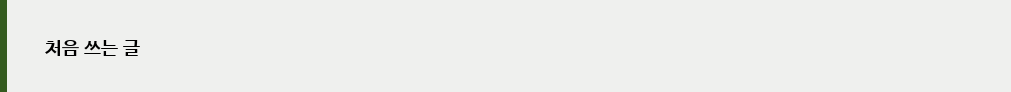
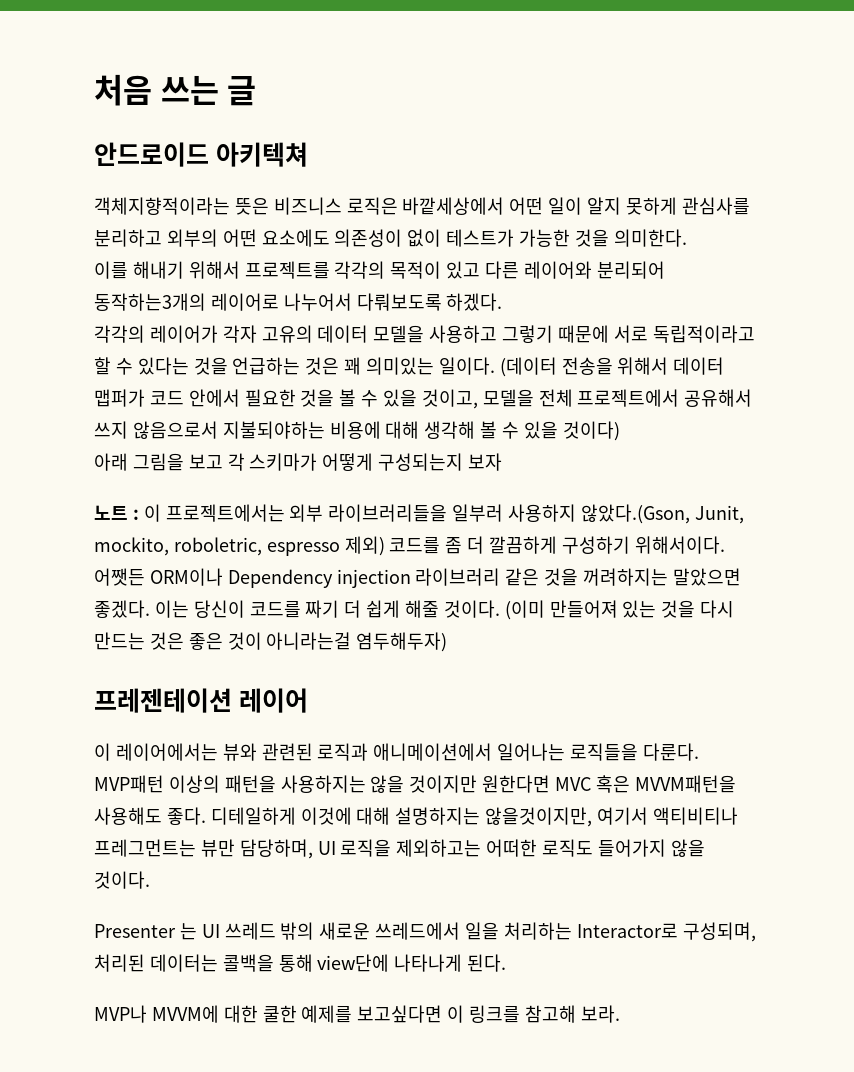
(141, 48) none -> [94,142,308,167] [94,197,750,215] [94,229,687,247] [94,261,665,279] [94,293,503,311] [94,325,755,343] [94,357,725,377] [94,389,753,409] [94,421,620,441] [94,453,503,471] [94,504,744,524] [94,536,725,556] [94,568,741,588] [94,600,735,620] [94,632,448,652] [94,688,308,713] [94,743,699,761] [94,775,736,793] [94,807,738,827] [94,839,705,859] [94,871,150,889] [94,922,756,942] [94,954,507,972] [94,1005,620,1023] // 안드로이드 아키텍쳐 // 객체지향적이라는 뜻은 비즈니스 로직은 바깥세상에서 어떤 일이 알지 못하게 관심사를 분리하고 외부의 어떤 요소에도 의존성이 없이 테스트가 가능한 것을 의미한다. // 이를 해내기 위해서 프로젝트를 각각의 목적이 있고 다른 레이어와 분리되어 동작하는3개의 레이어로 나누어서 다뤄보도록 하겠다. // 각각의 레이어가 각자 고유의 데이터 모델을 사용하고 그렇기 때문에 서로 독립적이라고 할 수 있다는 것을 언급하는 것은 꽤 의미있는 일이다. (데이터 전송을 위해서 데이터 맵퍼가 코드 안에서 필요한 것을 볼 수 있을 것이고, 모델을 전체 프로젝트에서 공유해서 쓰지 않음으로서 지불되야하는 비용에 대해 생각해 볼 수 있을 것이다) // 아래 그림을 보고 각 스키마가 어떻게 구성되는지 보자 // 노트 : 이 프로젝트에서는 외부 라이브러리들을 일부러 사용하지 않았다.(Gson, Junit, mockito, roboletric, espresso 제외) 코드를 좀 더 깔끔하게 구성하기 위해서이다. 어쨋든 ORM이나 Dependency injection 라이브러리 같은 것을 꺼려하지는 말았으면 좋겠다. 이는 당신이 코드를 짜기 더 쉽게 해줄 것이다. (이미 만들어져 있는 것을 다시 만드는 것은 좋은 것이 아니라는걸 염두해두자) // 프레젠테이션 레이어 // 이 레이어에서는 뷰와 관련된 로직과 애니메이션에서 일어나는 로직들을 다룬다. MVP패턴 이상의 패턴을 사용하지는 않을 것이지만 원한다면 MVC 혹은 MVVM패턴을 사용해도 좋다. 디테일하게 이것에 대해 설명하지는 않을것이지만, 여기서 액티비티나 프레그먼트는 뷰만 담당하며, UI 로직을 제외하고는 어떠한 로직도 들어가지 않을 것이다. // Presenter 는 UI 쓰레드 밖의 새로운 쓰레드에서 일을 처리하는 Interactor로 구성되며, 처리된 데이터는 콜백을 통해 view단에 나타나게 된다. // MVP나 MVVM에 대한 쿨한 예제를 보고싶다면 이 링크를 참고해 보라.

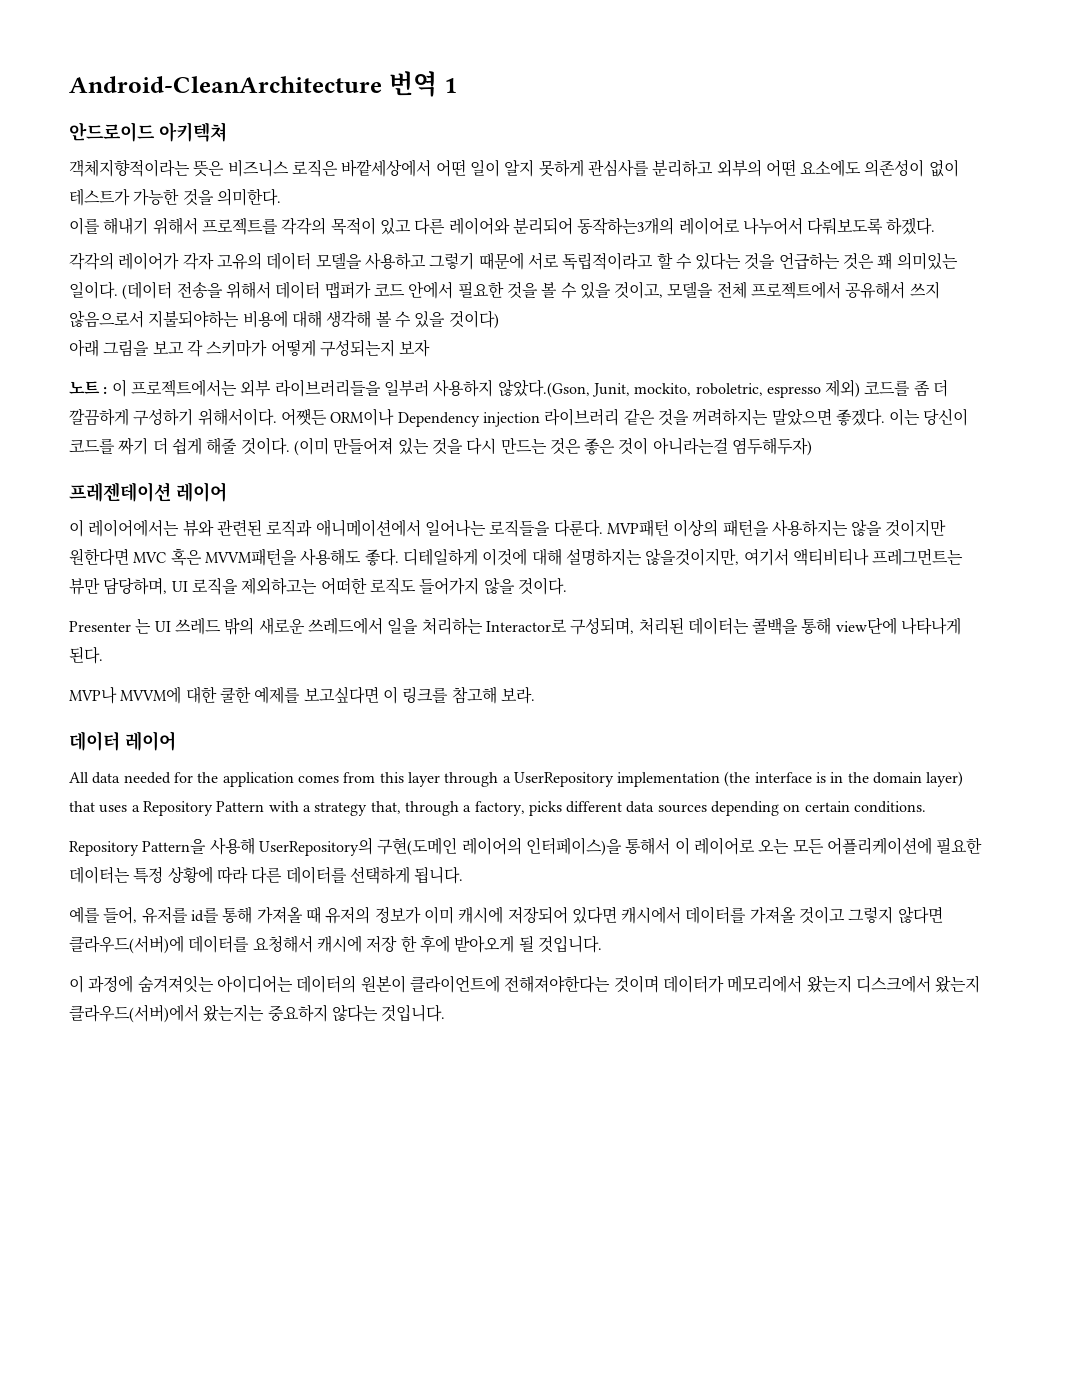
[94,74,257,106] 처음 쓰는 글 -> [69,71,457,97] Android-CleanArchitecture 번역 1
(620, 1014) none -> [69,731,176,751] [69,771,964,787] [69,801,927,816] [69,837,983,856] [69,866,464,884] [69,906,943,924] [69,935,602,954] [69,975,981,993] [69,1004,446,1023] // 데이터 레이어 // All data needed for the application comes from this layer through a UserRepository implementation (the interface is in the domain layer) that uses a Repository Pattern with a strategy that, through a factory, picks different data sources depending on certain conditions. // Repository Pattern을 사용해 UserRepository의 구현(도메인 레이어의 인터페이스)을 통해서 이 레이어로 오는 모든 어플리케이션에 필요한 데이터는 특정 상황에 따라 다른 데이터를 선택하게 됩니다. // 예를 들어, 유저를 id를 통해 가져올 때 유저의 정보가 이미 캐시에 저장되어 있다면 캐시에서 데이터를 가져올 것이고 그렇지 않다면 클라우드(서버)에 데이터를 요청해서 캐시에 저장 한 후에 받아오게 될 것입니다. // 이 과정에 숨겨져잇는 아이디어는 데이터의 원본이 클라이언트에 전해져야한다는 것이며 데이터가 메모리에서 왔는지 디스크에서 왔는지 클라우드(서버)에서 왔는지는 중요하지 않다는 것입니다.

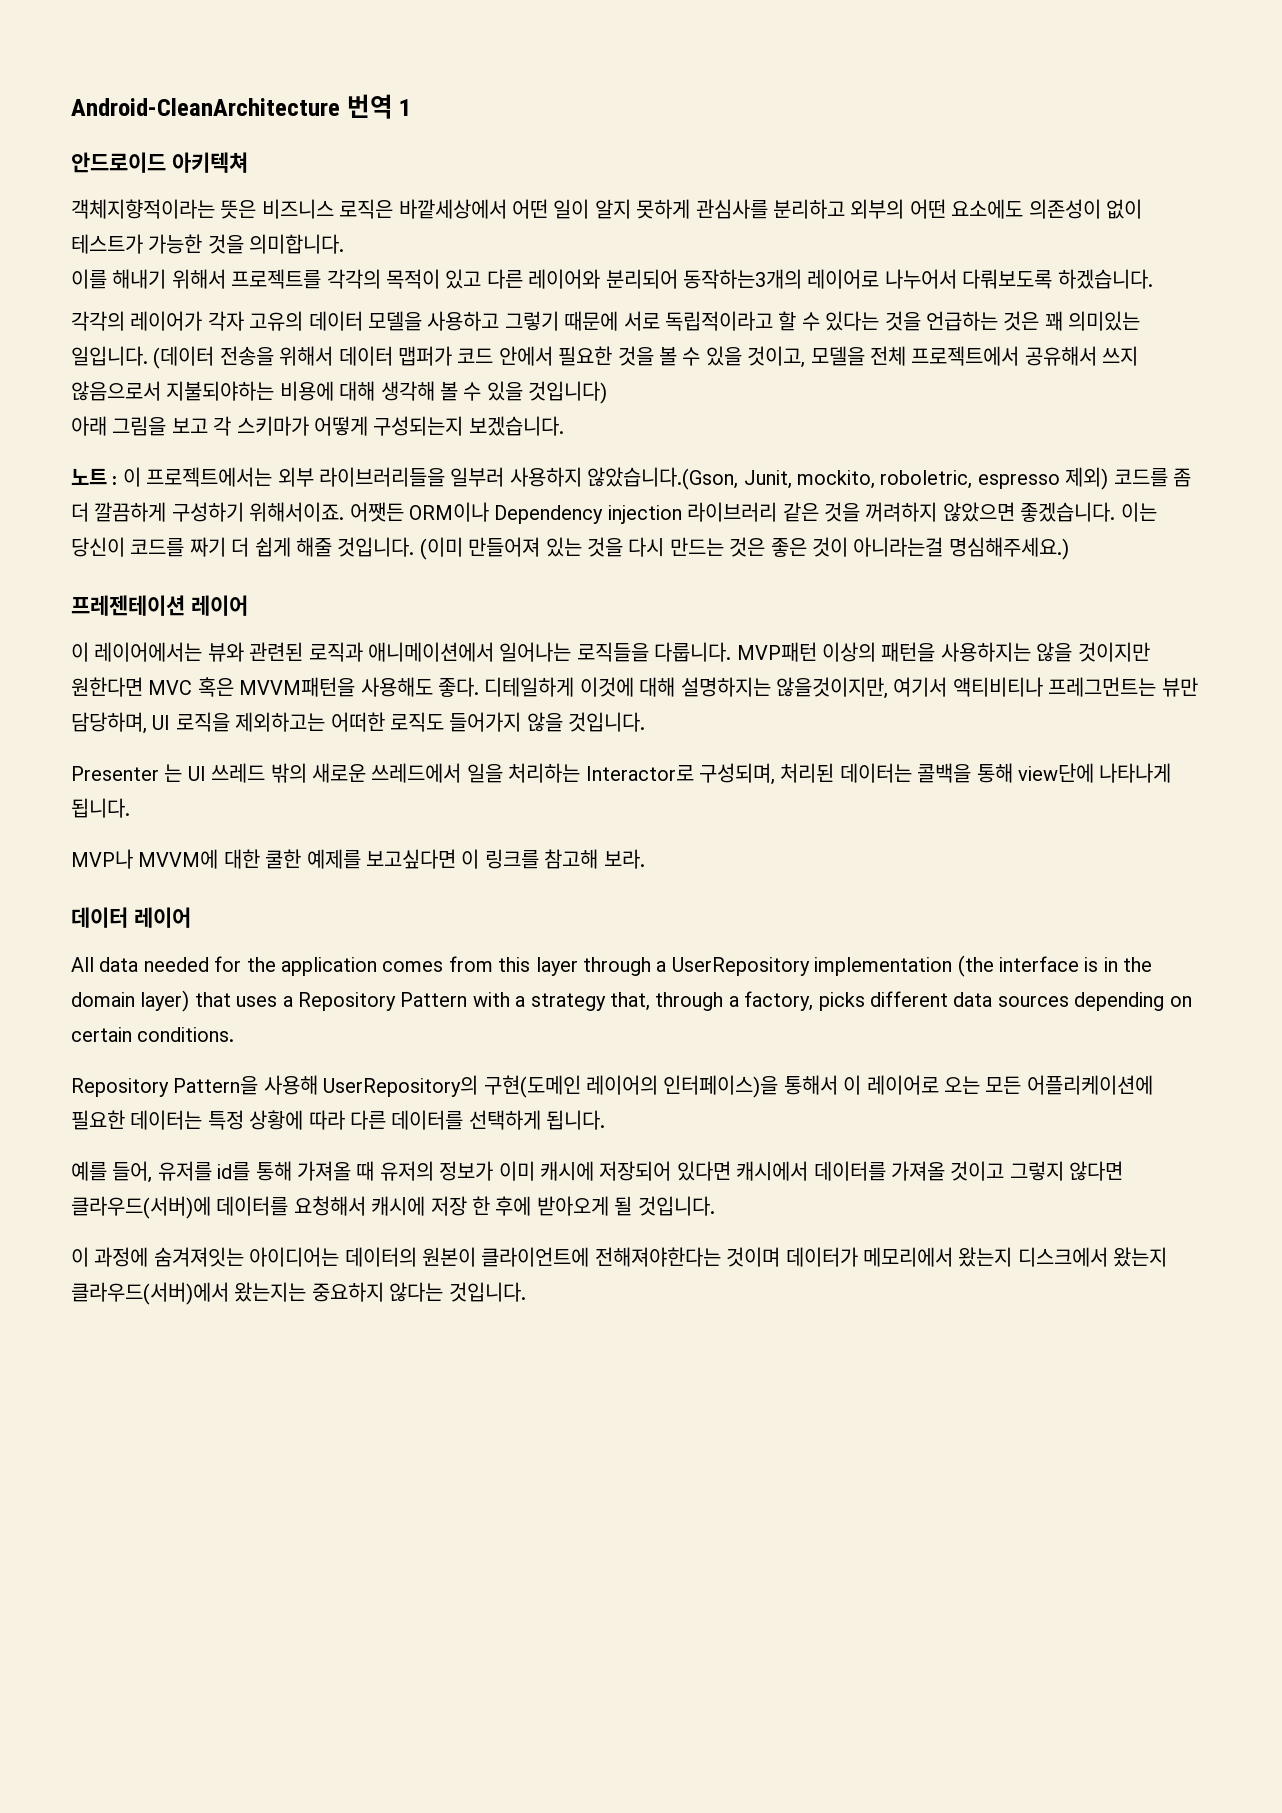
[216,188,281,206] 의미한다. -> [249,234,345,254] 의미합니다.
[886,217,936,235] 하겠다. -> [1057,269,1153,289] 하겠습니다.
[69,281,118,299] 일이다. -> [71,346,148,366] 일입니다.
[448,310,499,329] 것이다) -> [528,381,608,404] 것입니다)
[399,339,431,357] 보자 -> [468,416,564,436] 보겠습니다.
[497,379,590,398] 않았다.(Gson, -> [587,467,739,490] 않았습니다.(Gson,
[197,408,277,426] 위해서이다. -> [249,502,345,522] 위해서이죠.
[692,408,885,426] 꺼려하지는 말았으면 좋겠다. -> [865,502,1116,522] 꺼려하지 않았으면 좋겠습니다.
[240,437,290,455] 것이다. -> [337,537,415,557] 것입니다.
[732,437,813,456] 염두해두자) -> [948,537,1069,560] 명심해주세요.)
[553,519,603,537] 다룬다. -> [654,642,732,662] 다룹니다.
[517,577,567,595] 것이다. -> [568,712,646,732] 것입니다.
[69,646,103,664] 된다. -> [71,798,130,818] 됩니다.

